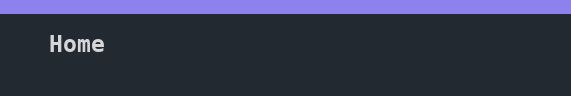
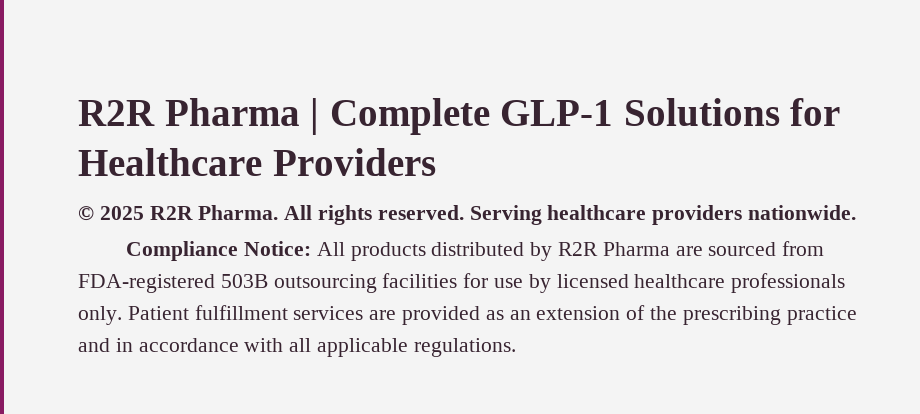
[49,35,105,52] Home -> [78,98,841,135] [78,148,436,176] [78,205,857,225] [126,241,825,261] [78,273,846,293] [78,305,857,325] [78,338,516,357] R2R Pharma | Complete GLP-1 Solutions for Healthcare Providers // © 2025 R2R Pharma. All rights reserved. Serving healthcare providers nationwide. // Compliance Notice: All products distributed by R2R Pharma are sourced from FDA-registered 503B outsourcing facilities for use by licensed healthcare professionals only. Patient fulfillment services are provided as an extension of the prescribing practice and in accordance with all applicable regulations.

